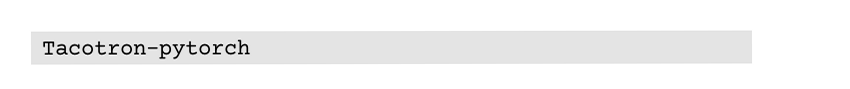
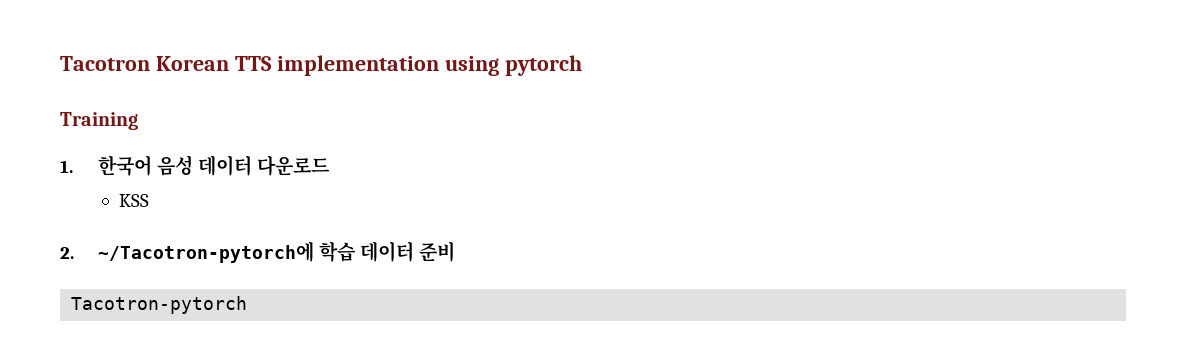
(40, 49) none -> [60,55,582,76] [60,112,138,130] [60,155,331,176] [118,194,149,207] [60,241,456,263] Tacotron Korean TTS implementation using pytorch // Training // 1. 한국어 음성 데이터 다운로드 // KSS // 2. ~/Tacotron-pytorch에 학습 데이터 준비 //

